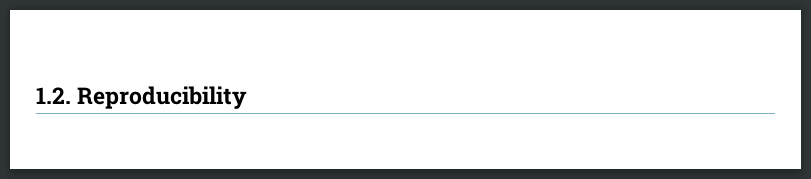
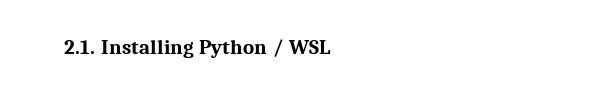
[36,86,248,109] 1.2. Reproducibility -> [64,39,332,58] 2.1. Installing Python / WSL

